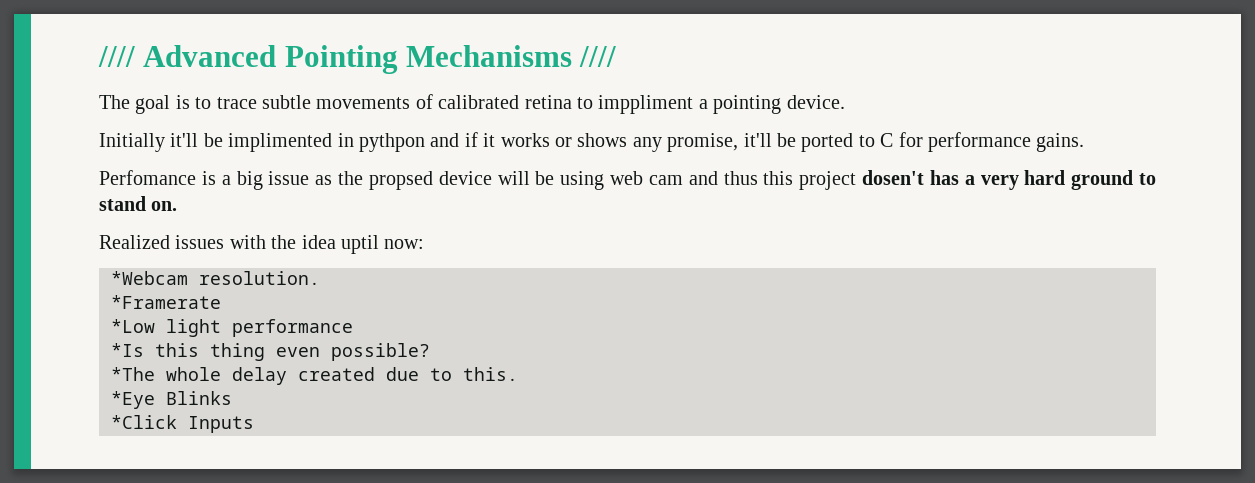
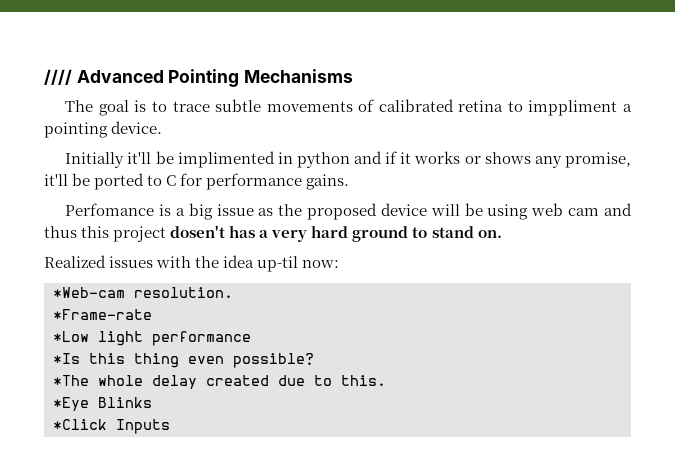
[579,46,617,67] //// -> (354, 76) none
[359,133,425,152] pythpon -> [296,152,350,168] python
[368,171,433,190] propsed -> [307,203,378,220] proposed
[341,235,379,254] uptil -> [257,256,299,272] up-til
[111,271,188,285] *Webcam -> [53,287,125,298] *Web-cam
[111,295,221,309] *Framerate -> [53,309,152,320] *Frame-rate

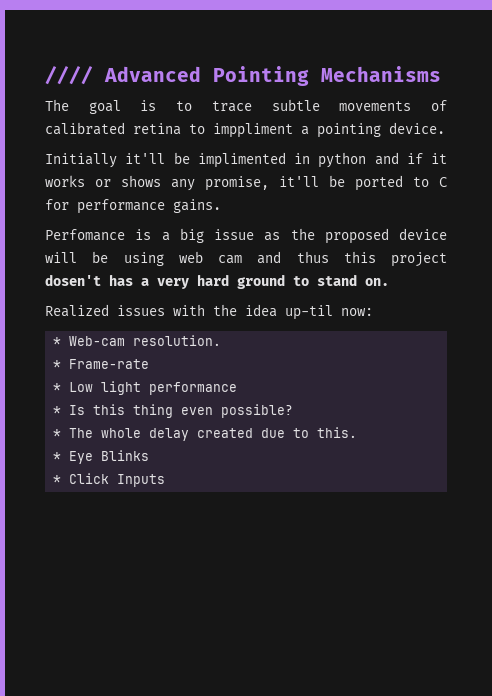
[53,287,125,298] *Web-cam -> [53,336,126,346] * Web-cam
[53,309,152,320] [53,331,89,342] *Frame-rate // *Low -> [53,359,150,369] [53,382,94,392] * Frame-rate // * Low
[53,353,80,364] *Is -> [53,405,86,415] * Is
[53,375,89,386] *The -> [53,428,94,438] * The
[53,397,89,411] *Eye -> [53,451,94,464] * Eye
[53,419,107,430] *Click -> [53,473,110,484] * Click

